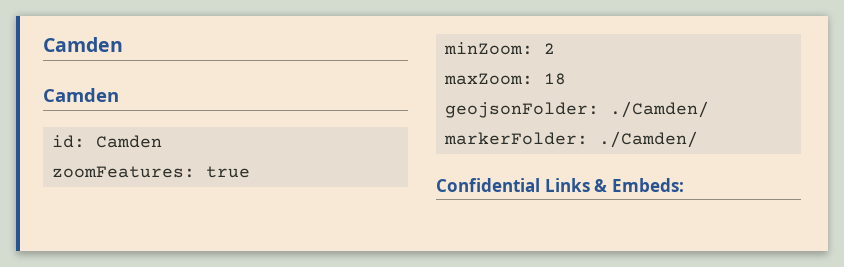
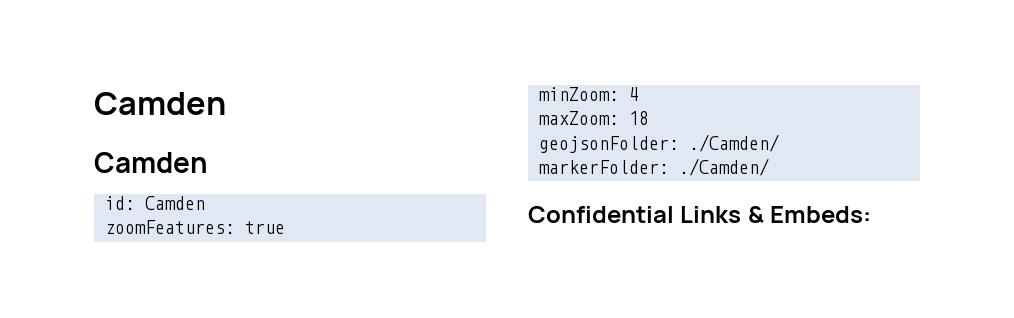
[543,43,555,54] 2 -> [628,87,639,101] 4

